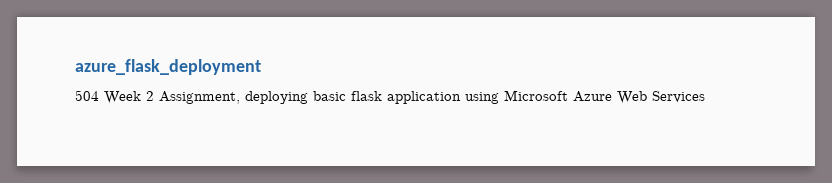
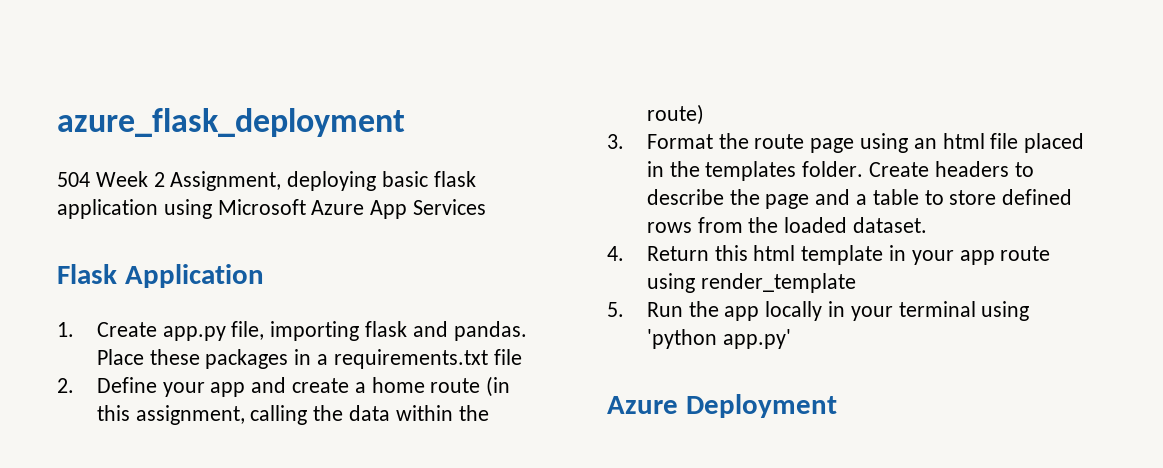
[617,91,647,104] Web -> [370,200,408,219] App
(705, 97) none -> [57,264,264,288] [57,321,527,341] [96,349,522,369] [57,376,511,397] [96,405,489,425] [646,104,704,125] [607,133,1085,153] [646,161,1034,181] [646,189,1073,209] [646,217,927,233] [607,245,1051,265] [646,273,856,293] [607,301,1030,321] [646,329,791,349] [607,394,837,418] // Flask Application // 1. Create app.py file, importing flask and pandas. Place these packages in a requirements.txt file // 2. Define your app and create a home route (in this assignment, calling the data within the route) // 3. Format the route page using an html file placed in the templates folder. Create headers to describe the page and a table to store defined rows from the loaded dataset. // 4. Return this html template in your app route using render_template // 5. Run the app locally in your terminal using 'python app.py' // Azure Deployment

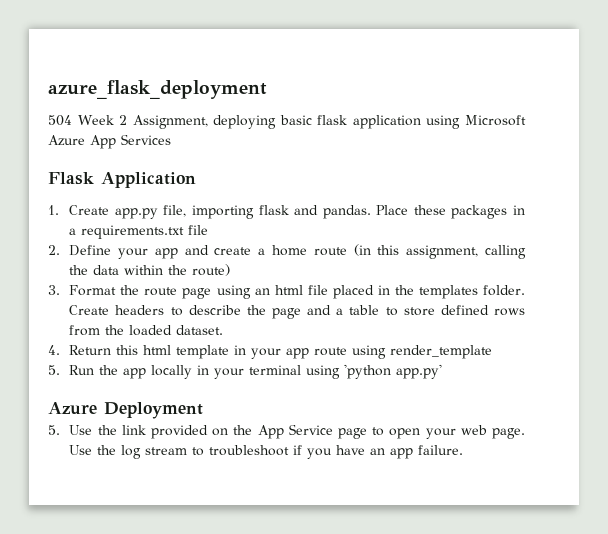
(837, 406) none -> [48,424,525,439] [69,445,464,459] // 5. Use the link provided on the App Service page to open your web page. Use the log stream to troubleshoot if you have an app failure.

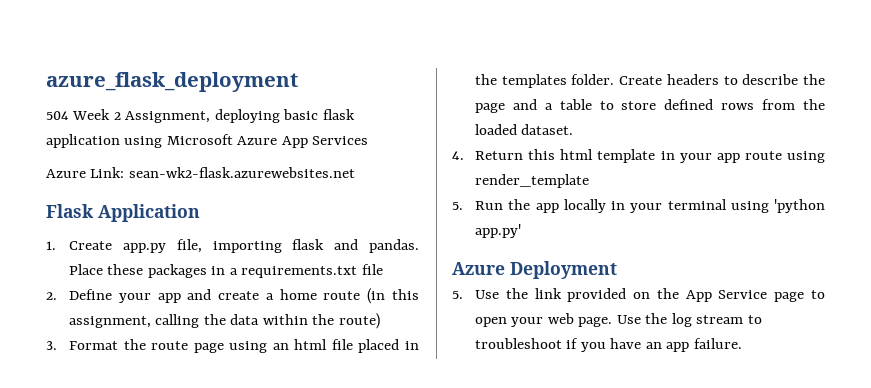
(171, 139) none -> [46,167,355,178] // Azure Link: sean-wk2-flask.azurewebsites.net

